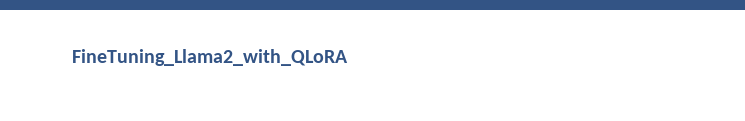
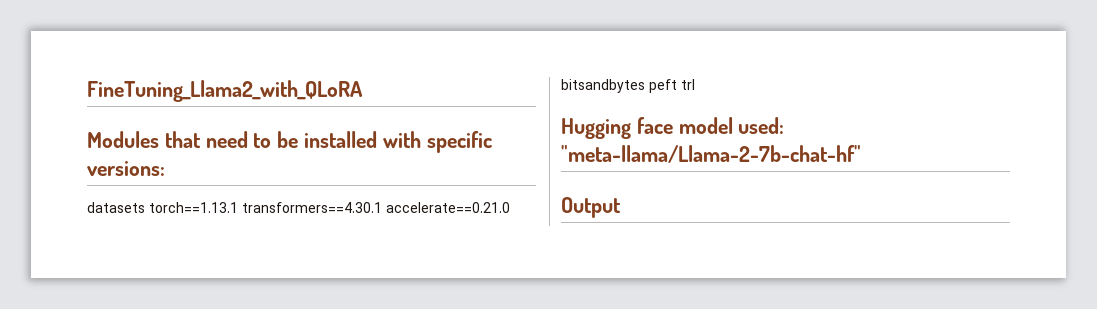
(348, 57) none -> [87,131,492,153] [87,161,165,176] [87,202,510,213] [561,79,695,93] [561,117,785,139] [561,145,861,163] [561,197,621,218] // Modules that need to be installed with specific versions: // datasets torch==1.13.1 transformers==4.30.1 accelerate==0.21.0 bitsandbytes peft trl // Hugging face model used: "meta-llama/Llama-2-7b-chat-hf" // Output

